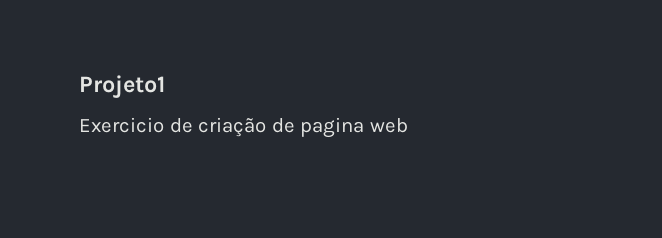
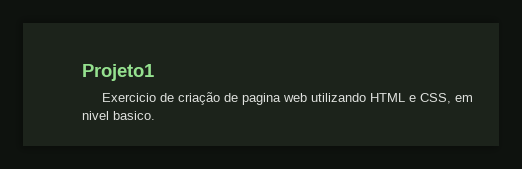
(408, 125) none -> [310,93,473,104] [82,111,155,120] utilizando HTML e CSS, em nivel basico.

